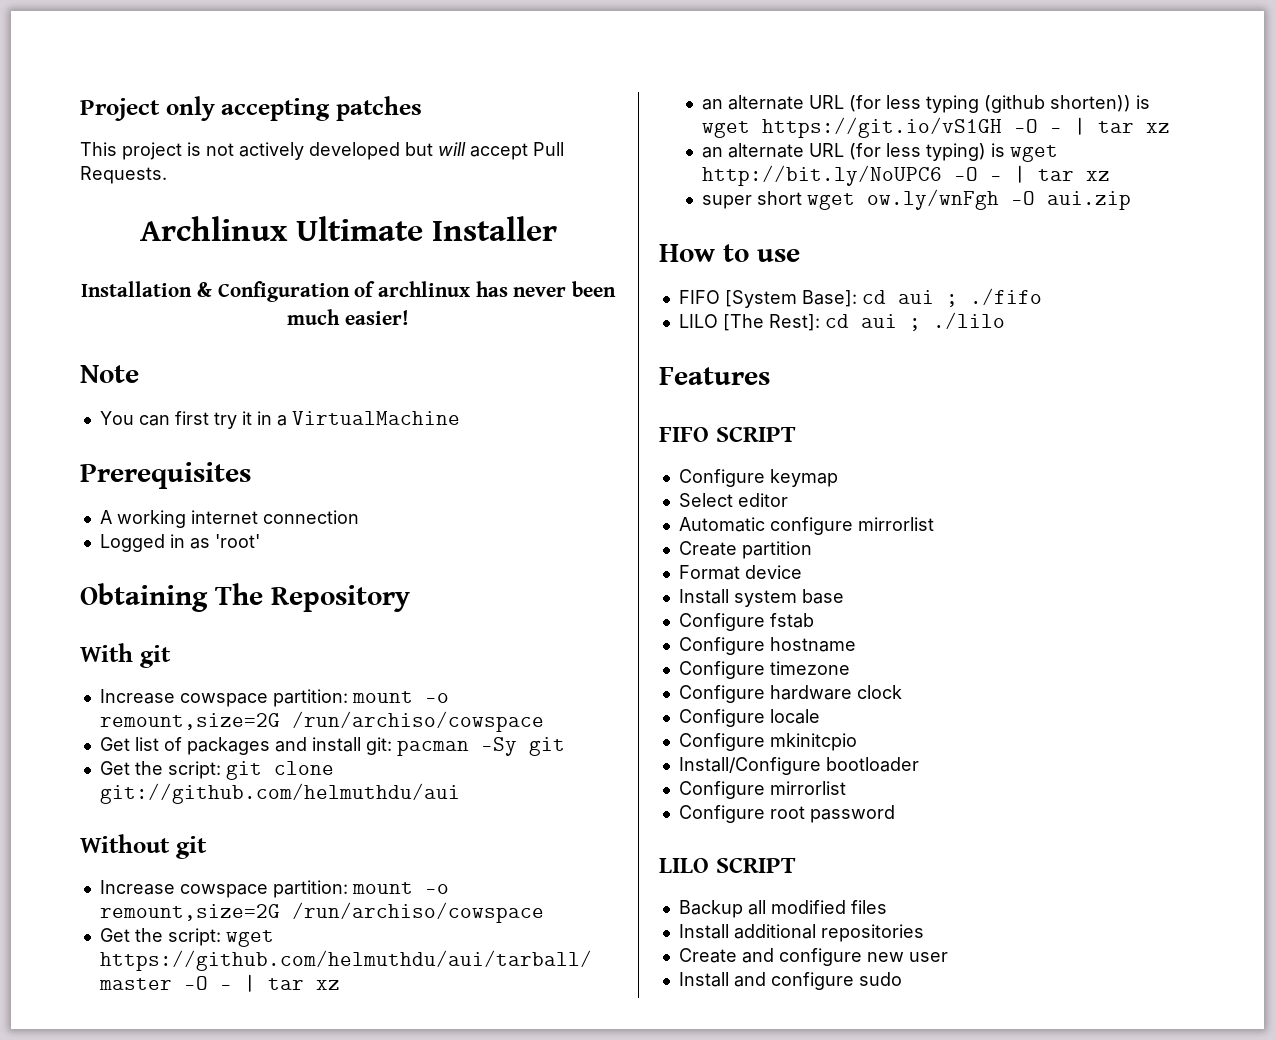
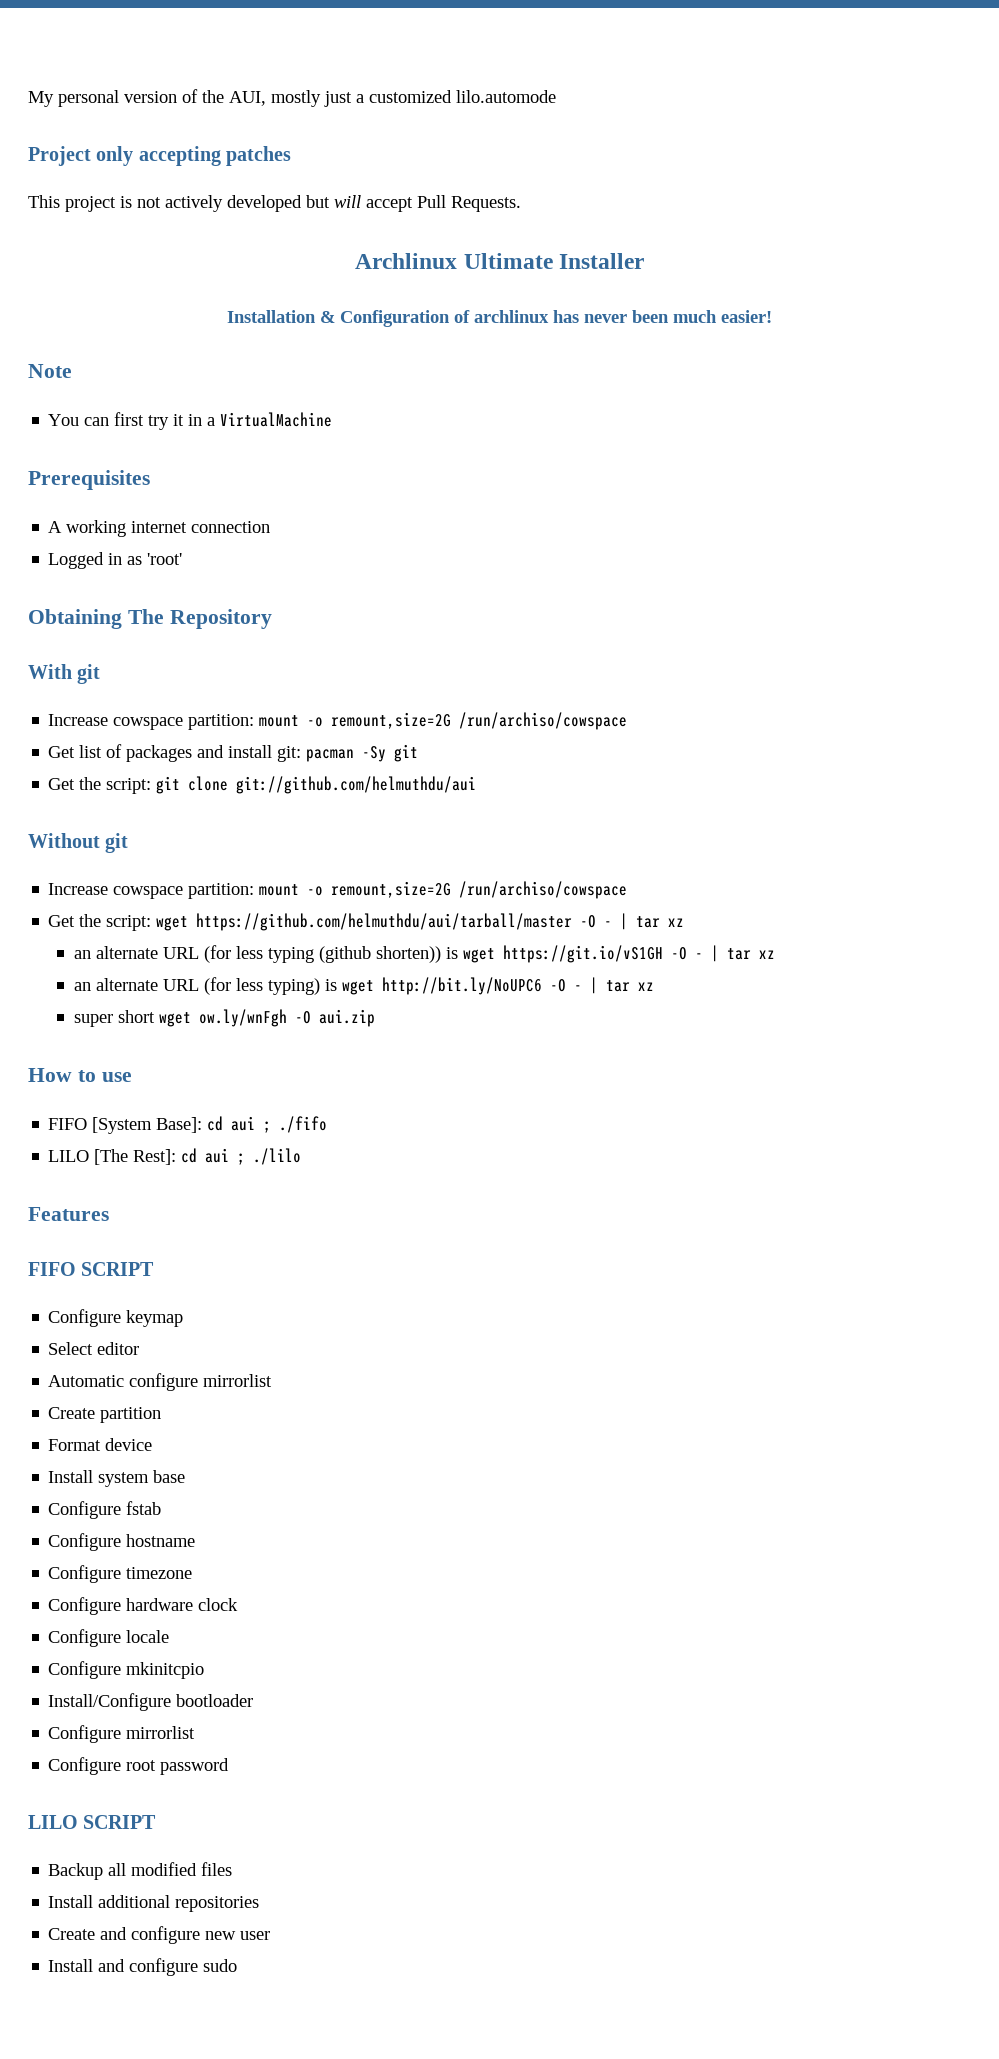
(80, 109) none -> [28,89,556,107] My personal version of the AUI, mostly just a customized lilo.automode //

